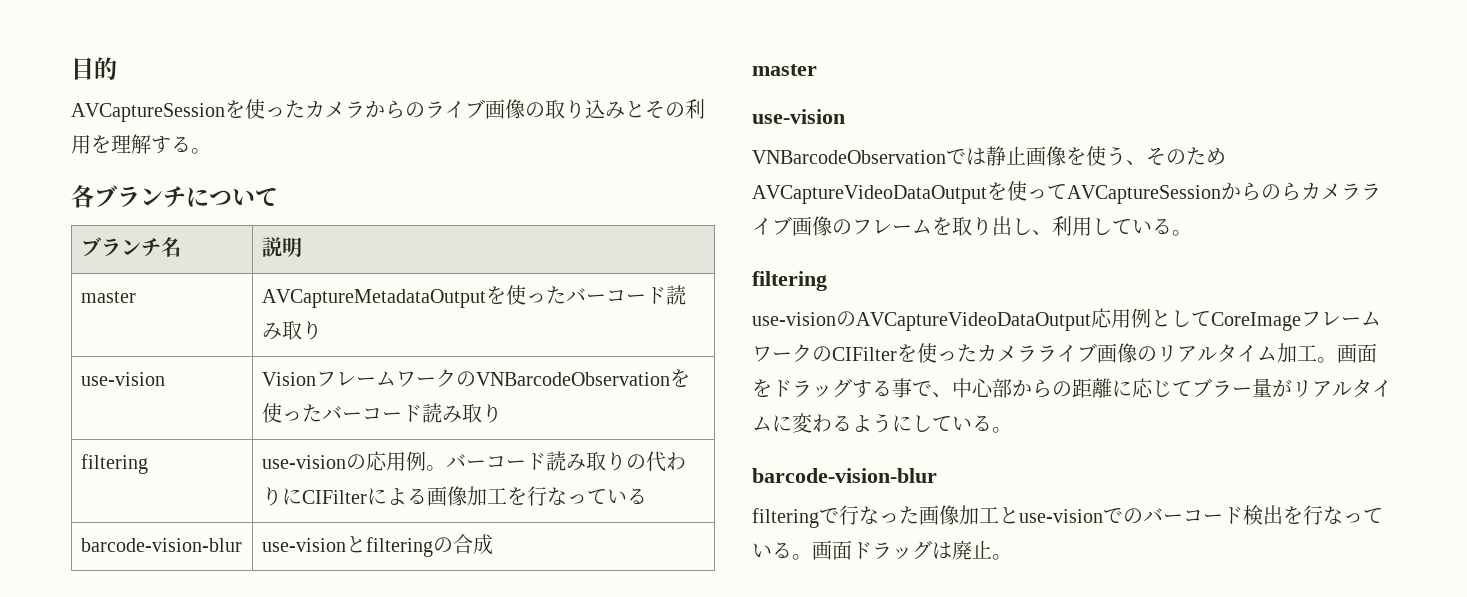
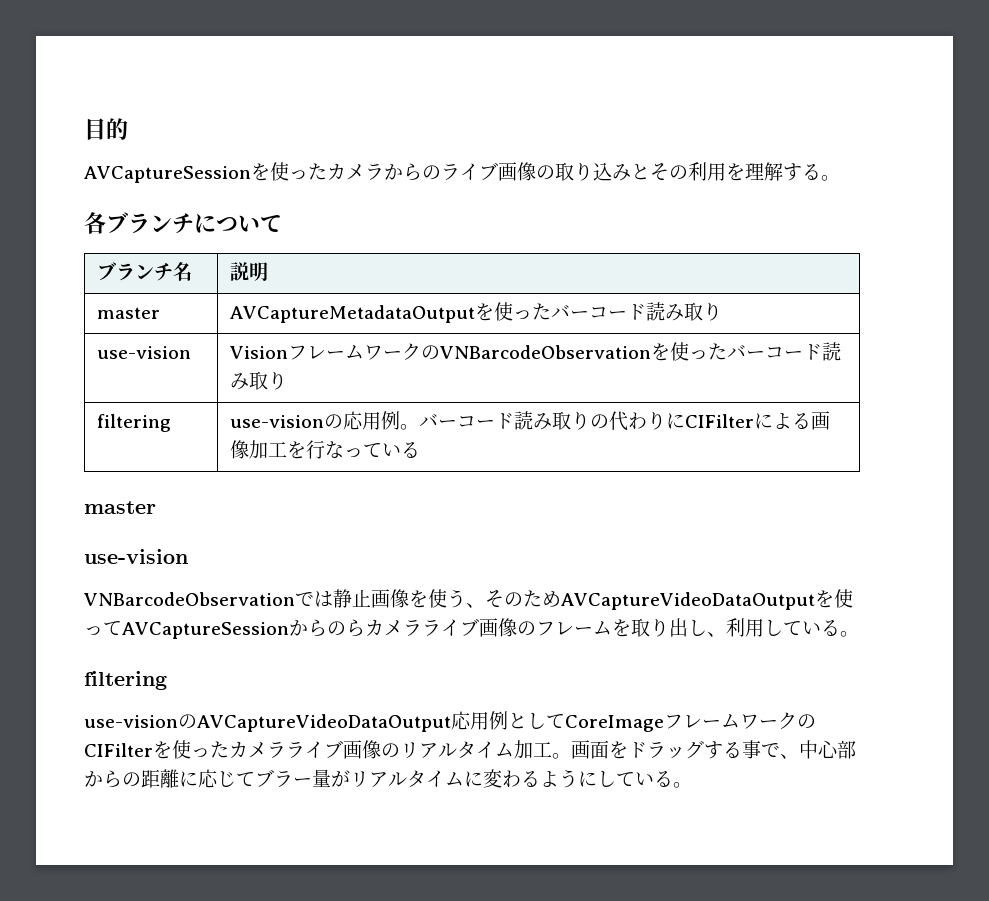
[80,538,242,552] [261,534,493,557] // barcode-vision-blur | use-visionとfilteringの合成 -> (420, 450) none
[752,468,937,483] [752,505,1383,528] [752,540,1012,560] // barcode-vision-blur // filteringで行なった画像加工とuse-visionでのバーコード検出を行なっている。画面ドラッグは廃止。 -> (692, 785) none

